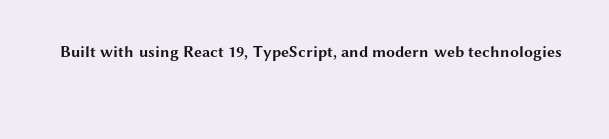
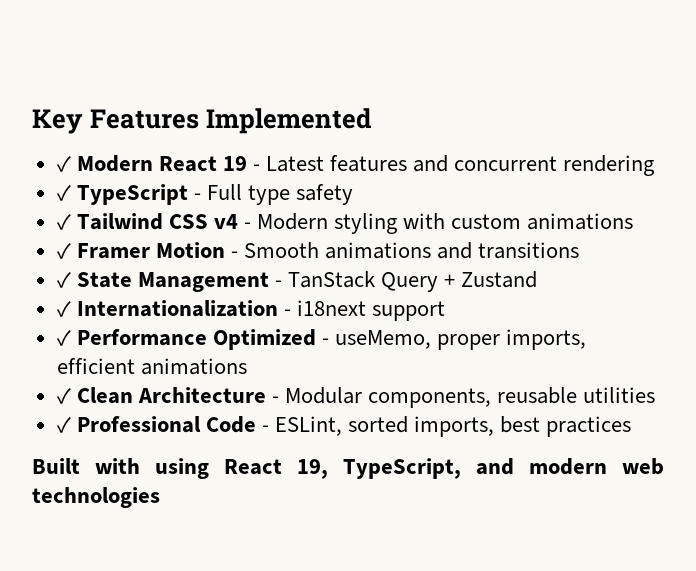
(60, 51) none -> [32,108,372,134] [56,155,656,176] [56,184,354,205] [56,213,634,234] [56,242,580,259] [56,271,538,292] [56,300,446,321] [56,329,587,350] [56,358,247,375] [56,387,656,408] [56,416,632,437] Key Features Implemented // ✓ Modern React 19 - Latest features and concurrent rendering // ✓ TypeScript - Full type safety // ✓ Tailwind CSS v4 - Modern styling with custom animations // ✓ Framer Motion - Smooth animations and transitions // ✓ State Management - TanStack Query + Zustand // ✓ Internationalization - i18next support // ✓ Performance Optimized - useMemo, proper imports, efficient animations // ✓ Clean Architecture - Modular components, reusable utilities // ✓ Professional Code - ESLint, sorted imports, best practices //

